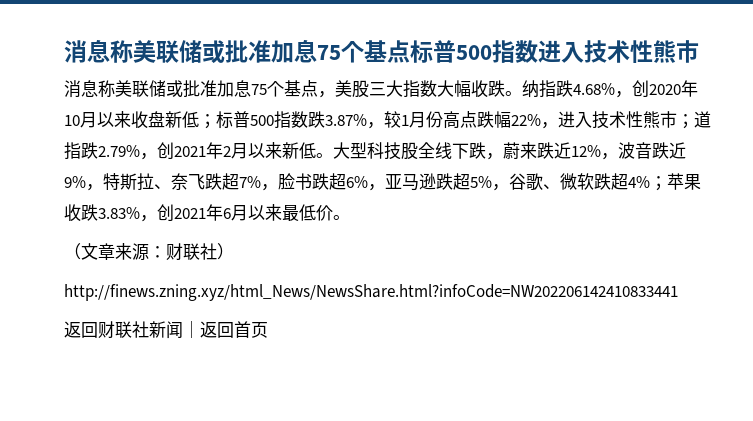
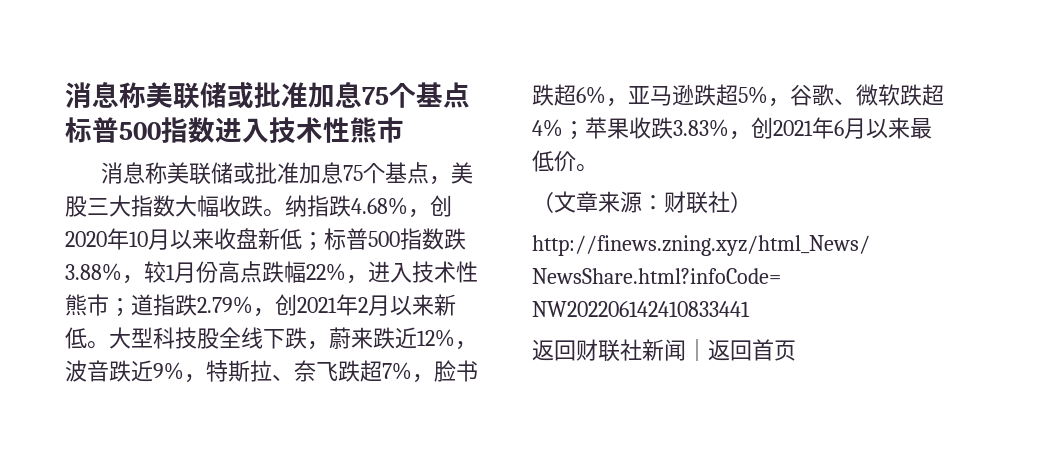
[325,114,367,126] 3.87% -> [65,263,122,281] 3.88%

